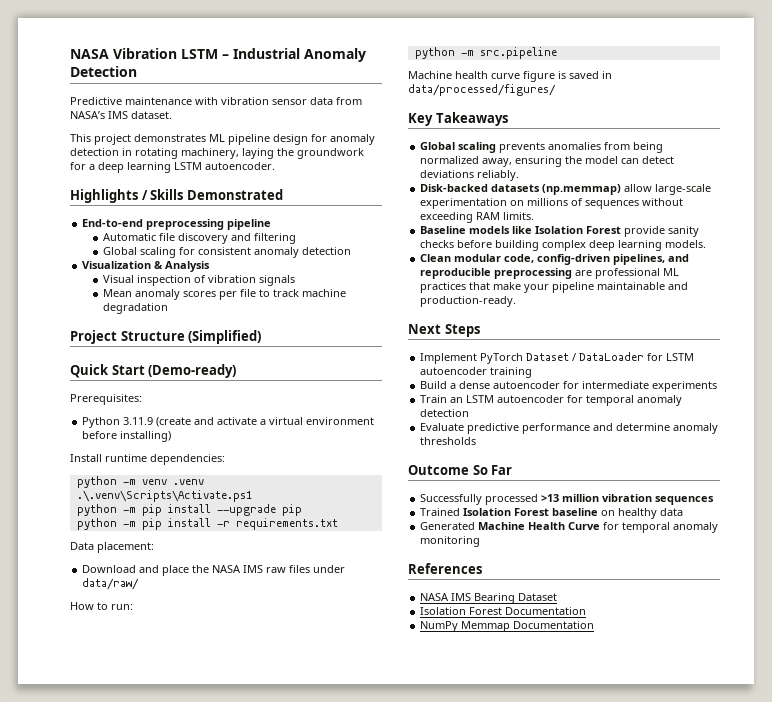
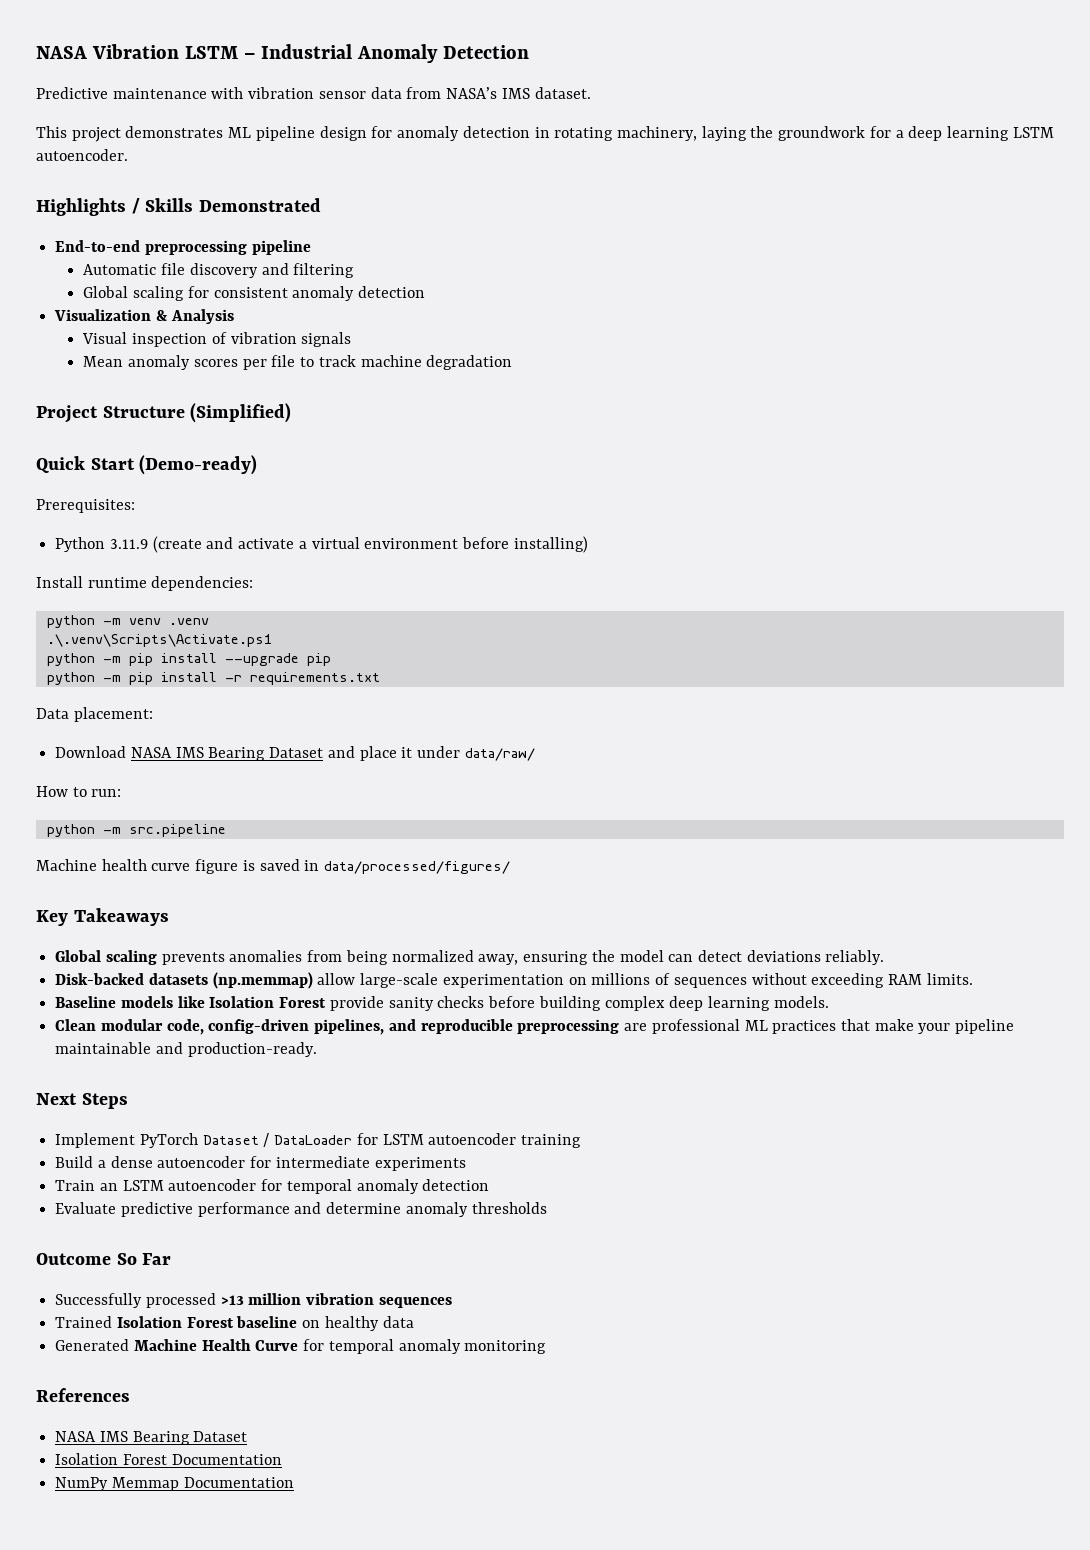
[139,565,311,576] and place the NASA IMS raw files -> [130,746,413,761] NASA IMS Bearing Dataset and place it

